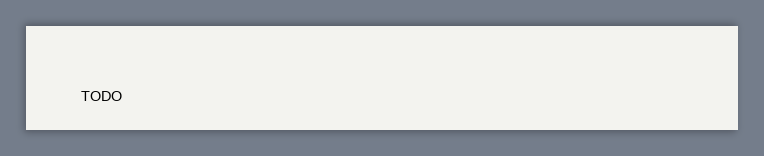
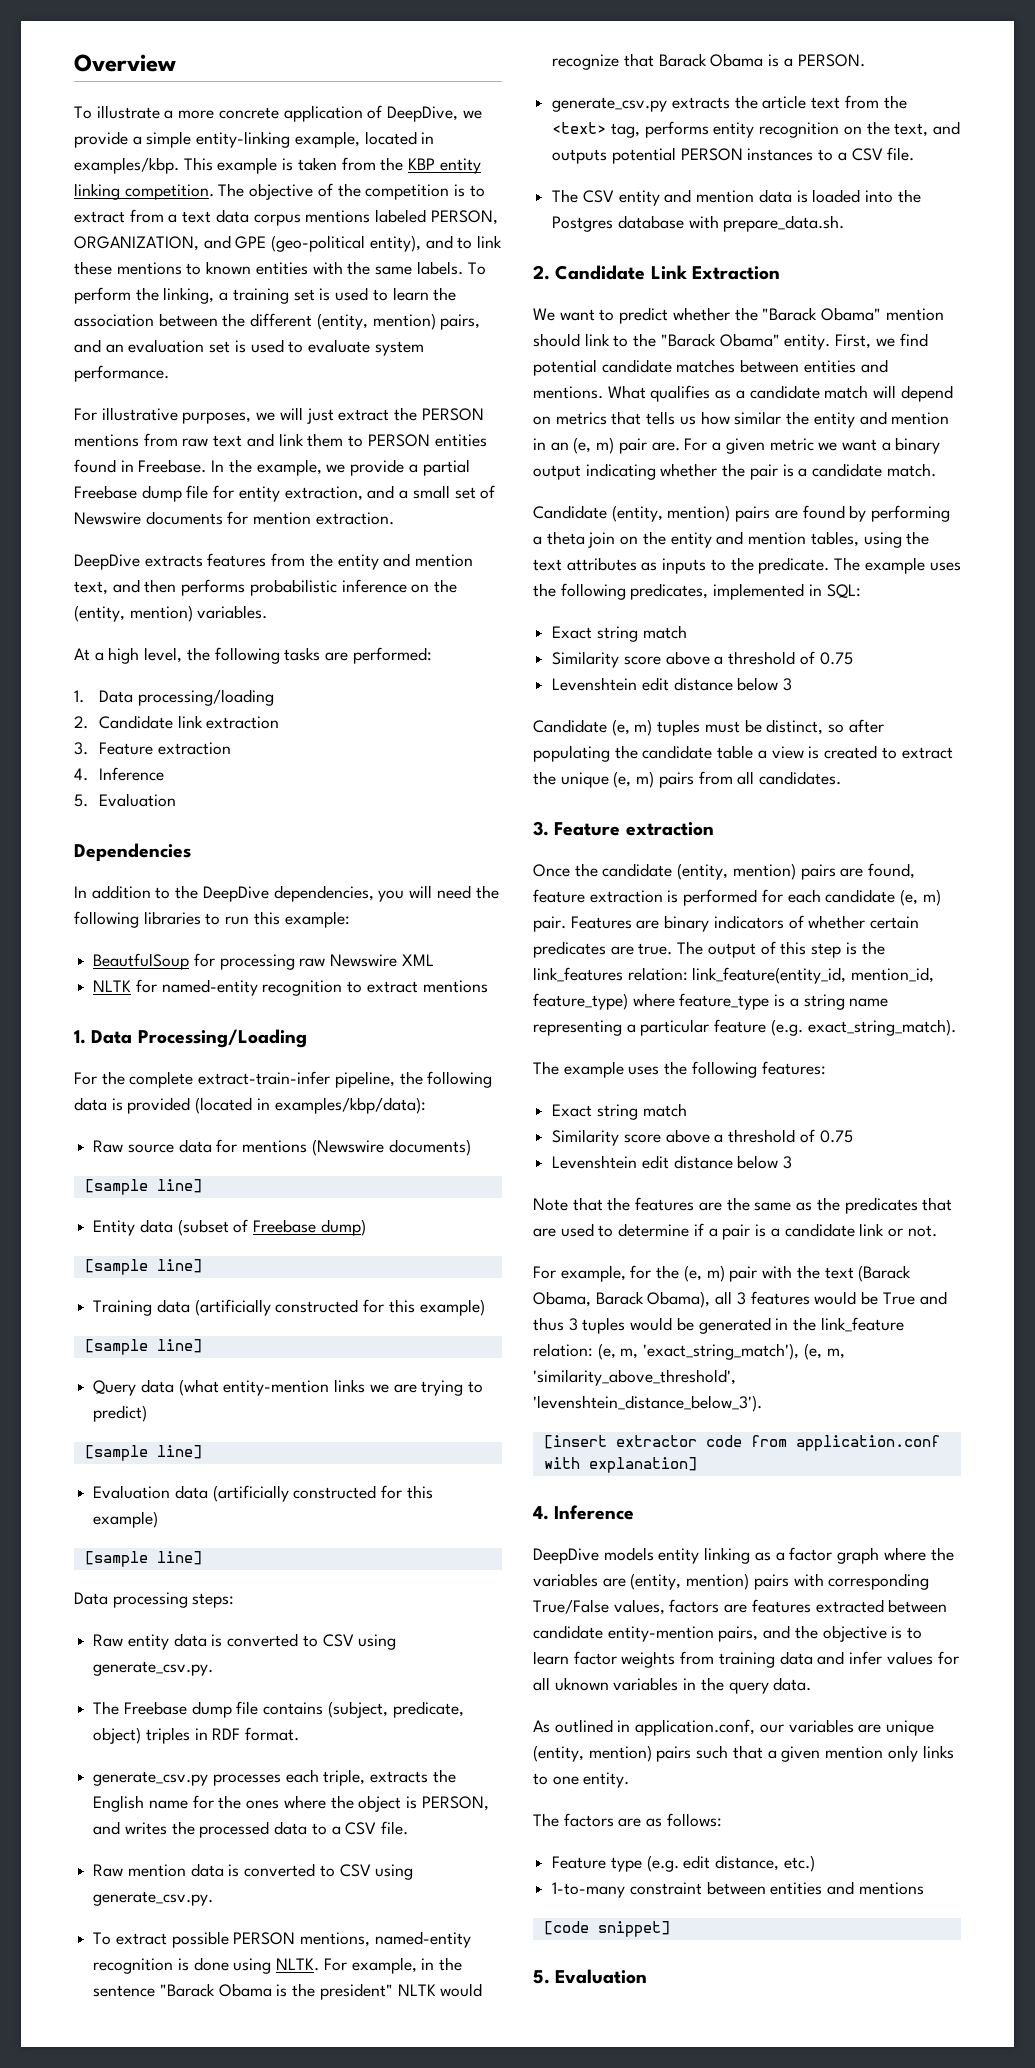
[81,91,122,101] TODO -> [74,54,176,72] [74,105,482,122] [74,131,435,148] [74,157,481,174] [74,183,485,200] [74,209,498,226] [74,235,503,252] [74,261,486,275] [74,287,457,304] [74,313,481,330] [74,339,424,356] [74,365,169,382] [74,407,484,424] [74,433,487,447] [74,459,470,476] [74,485,496,502] [74,511,394,525] [74,553,474,570] [74,579,458,596] [74,605,268,622] [74,647,432,664] [74,689,274,706] [74,715,280,729] [74,742,231,755] [74,767,164,781] [74,793,176,807] [74,843,191,862] [74,885,499,902] [74,911,350,928] [93,953,434,970] [93,979,488,996] [74,1029,307,1048] [74,1071,493,1088] [74,1097,426,1114] [93,1139,471,1156] [84,1179,202,1195] [93,1219,366,1236] [84,1259,202,1275] [93,1299,485,1316] [84,1339,202,1355] [93,1379,484,1396] [93,1405,148,1422] [84,1445,202,1461] [93,1485,433,1502] [93,1511,159,1528] [84,1551,202,1567] [74,1592,235,1608] [93,1633,397,1650] [93,1661,214,1676] [93,1701,464,1718] [93,1727,300,1744] [93,1769,456,1786] [93,1795,489,1812] [93,1821,409,1838] [93,1863,414,1880] [93,1891,214,1906] [93,1931,471,1948] [93,1957,463,1974] [93,1983,483,2000] [552,53,865,70] [552,95,907,112] [552,121,961,138] [552,147,915,164] [552,189,921,206] [552,215,845,232] [533,265,780,280] [533,307,944,324] [533,333,928,350] [533,359,888,376] [533,385,953,402] [533,411,950,428] [533,437,941,454] [533,463,936,480] [533,505,951,522] [533,531,930,548] [533,557,961,574] [533,583,861,600] [552,625,687,642] [552,651,853,668] [552,677,793,691] [533,719,884,736] [533,745,953,762] [533,771,842,788] [533,821,714,836] [533,863,916,880] [533,889,941,906] [533,915,920,932] [533,941,885,958] [533,967,935,984] [533,993,889,1010] [533,1019,956,1036] [533,1061,826,1078] [552,1103,687,1120] [552,1129,853,1146] [552,1155,793,1169] [533,1197,953,1214] [533,1223,937,1240] [533,1265,912,1282] [533,1291,947,1308] [533,1317,904,1334] [533,1343,845,1360] [533,1369,736,1386] [533,1395,762,1412] [543,1435,940,1451] [543,1457,697,1473] [533,1505,635,1520] [533,1547,954,1564] [533,1573,930,1590] [533,1599,948,1615] [533,1625,923,1642] [533,1651,959,1668] [533,1677,812,1694] [533,1719,935,1736] [533,1745,954,1762] [533,1772,630,1788] [533,1813,722,1827] [552,1855,815,1872] [552,1881,924,1898] [543,1921,670,1937] [533,1969,648,1984] Overview // To illustrate a more concrete application of DeepDive, we provide a simple entity-linking example, located in examples/kbp. This example is taken from the KBP entity linking competition. The objective of the competition is to extract from a text data corpus mentions labeled PERSON, ORGANIZATION, and GPE (geo-political entity), and to link these mentions to known entities with the same labels. To perform the linking, a training set is used to learn the association between the different (entity, mention) pairs, and an evaluation set is used to evaluate system performance. // For illustrative purposes, we will just extract the PERSON mentions from raw text and link them to PERSON entities found in Freebase. In the example, we provide a partial Freebase dump file for entity extraction, and a small set of Newswire documents for mention extraction. // DeepDive extracts features from the entity and mention text, and then performs probabilistic inference on the (entity, mention) variables. // At a high level, the following tasks are performed: // 1. Data processing/loading // 2. Candidate link extraction // 3. Feature extraction // 4. Inference // 5. Evaluation // Dependencies // In addition to the DeepDive dependencies, you will need the following libraries to run this example: // BeautfulSoup for processing raw Newswire XML // NLTK for named-entity recognition to extract mentions // 1. Data Processing/Loading // For the complete extract-train-infer pipeline, the following data is provided (located in examples/kbp/data): // Raw source data for mentions (Newswire documents) // [sample line] // Entity data (subset of Freebase dump) // [sample line] // Training data (artificially constructed for this example) // [sample line] // Query data (what entity-mention links we are trying to predict) // [sample line] // Evaluation data (artificially constructed for this example) // [sample line] // Data processing steps: // Raw entity data is converted to CSV using generate_csv.py. // The Freebase dump file contains (subject, predicate, object) triples in RDF format. // generate_csv.py processes each triple, extracts the English name for the ones where the object is PERSON, and writes the processed data to a CSV file. // Raw mention data is converted to CSV using generate_csv.py. // To extract possible PERSON mentions, named-entity recognition is done using NLTK. For example, in the sentence "Barack Obama is the president" NLTK would recognize that Barack Obama is a PERSON. // generate_csv.py extracts the article text from the <text> tag, performs entity recognition on the text, and outputs potential PERSON instances to a CSV file. // The CSV entity and mention data is loaded into the Postgres database with prepare_data.sh. // 2. Candidate Link Extraction // We want to predict whether the "Barack Obama" mention should link to the "Barack Obama" entity. First, we find potential candidate matches between entities and mentions. What qualifies as a candidate match will depend on metrics that tells us how similar the entity and mention in an (e, m) pair are. For a given metric we want a binary output indicating whether the pair is a candidate match. // Candidate (entity, mention) pairs are found by performing a theta join on the entity and mention tables, using the text attributes as inputs to the predicate. The example uses the following predicates, implemented in SQL: // Exact string match // Similarity score above a threshold of 0.75 // Levenshtein edit distance below 3 // Candidate (e, m) tuples must be distinct, so after populating the candidate table a view is created to extract the unique (e, m) pairs from all candidates. // 3. Feature extraction // Once the candidate (entity, mention) pairs are found, feature extraction is performed for each candidate (e, m) pair. Features are binary indicators of whether certain predicates are true. The output of this step is the link_features relation: link_feature(entity_id, mention_id, feature_type) where feature_type is a string name representing a particular feature (e.g. exact_string_match). // The example uses the following features: // Exact string match // Similarity score above a threshold of 0.75 // Levenshtein edit distance below 3 // Note that the features are the same as the predicates that are used to determine if a pair is a candidate link or not. // For example, for the (e, m) pair with the text (Barack Obama, Barack Obama), all 3 features would be True and thus 3 tuples would be generated in the link_feature relation: (e, m, 'exact_string_match'), (e, m, 'similarity_above_threshold', 'levenshtein_distance_below_3'). // [insert extractor code from application.conf with explanation] // 4. Inference // DeepDive models entity linking as a factor graph where the variables are (entity, mention) pairs with corresponding True/False values, factors are features extracted between candidate entity-mention pairs, and the objective is to learn factor weights from training data and infer values for all uknown variables in the query data. // As outlined in application.conf, our variables are unique (entity, mention) pairs such that a given mention only links to one entity. // The factors are as follows: // Feature type (e.g. edit distance, etc.) // 1-to-many constraint between entities and mentions // [code snippet] // 5. Evaluation

